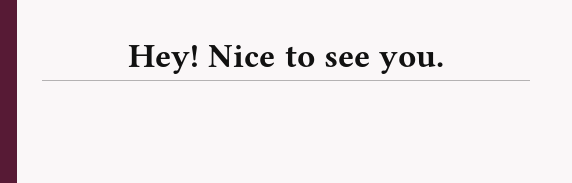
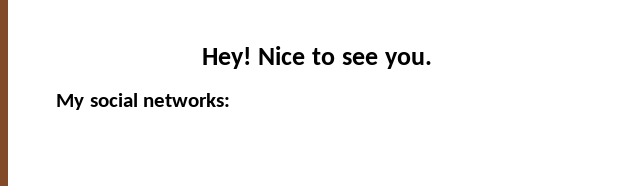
(444, 63) none -> [56,93,231,110] // My social networks:

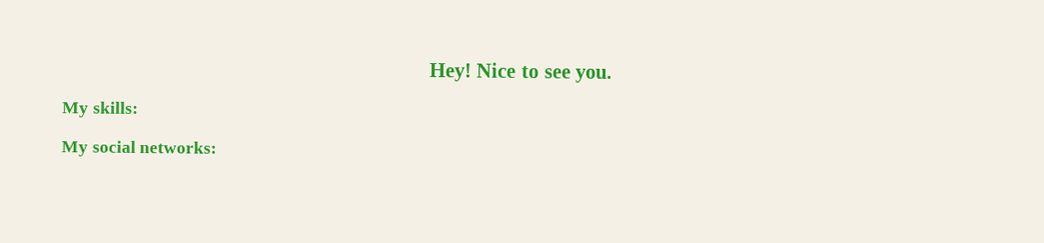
(432, 60) none -> [62,101,139,118] // My skills:

